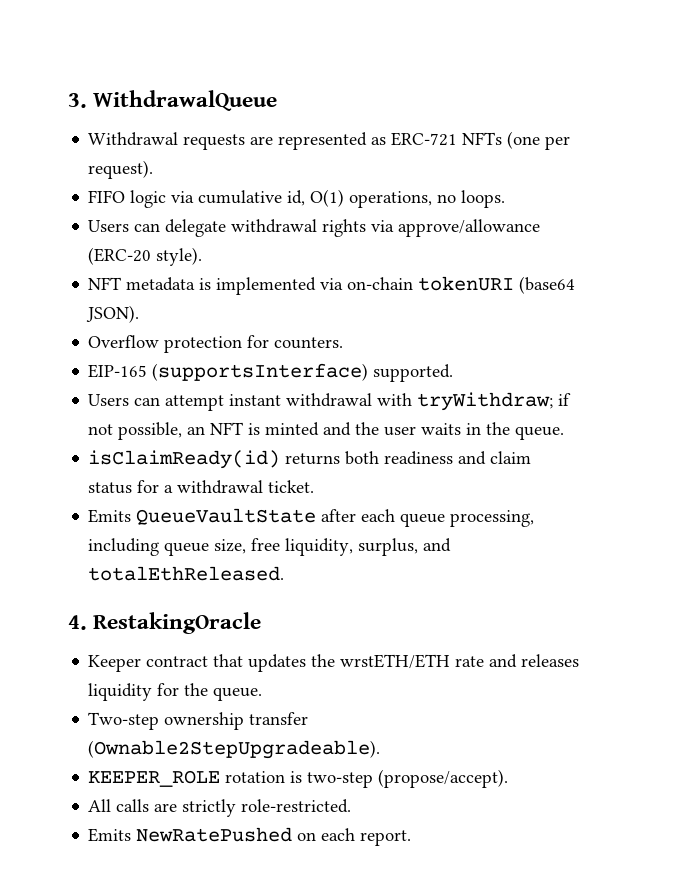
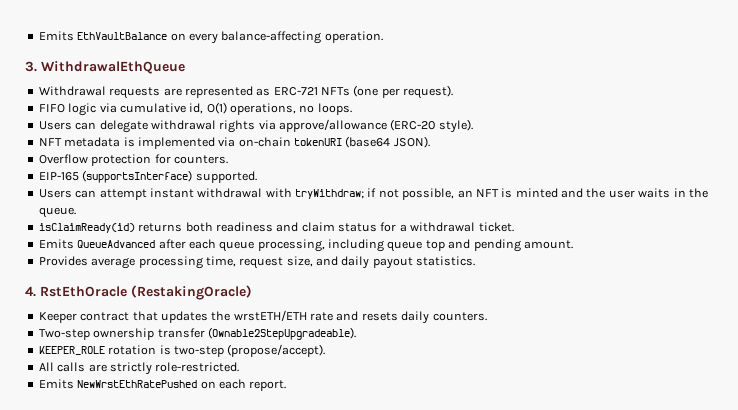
[68,90,278,111] 3. WithdrawalQueue -> [38,31,383,44] [25,61,185,74] Emits EthVaultBalance on every balance-affecting operation. // 3. WithdrawalEthQueue
[136,508,317,525] QueueVaultState -> [77,240,156,248] QueueAdvanced
[214,538,452,556] [88,566,285,581] size, free liquidity, surplus, and totalEthReleased. -> [425,239,573,252] [38,256,476,269] top and pending amount. // Provides average processing time, request size, and daily payout statistics.
[93,612,262,634] RestakingOracle -> [40,285,252,300] RstEthOracle (RestakingOracle)
[521,654,580,667] [88,683,263,701] releases liquidity for the queue. -> [361,311,487,324] resets daily counters.
[136,827,293,842] NewRatePushed -> [77,380,198,388] NewWrstEthRatePushed

